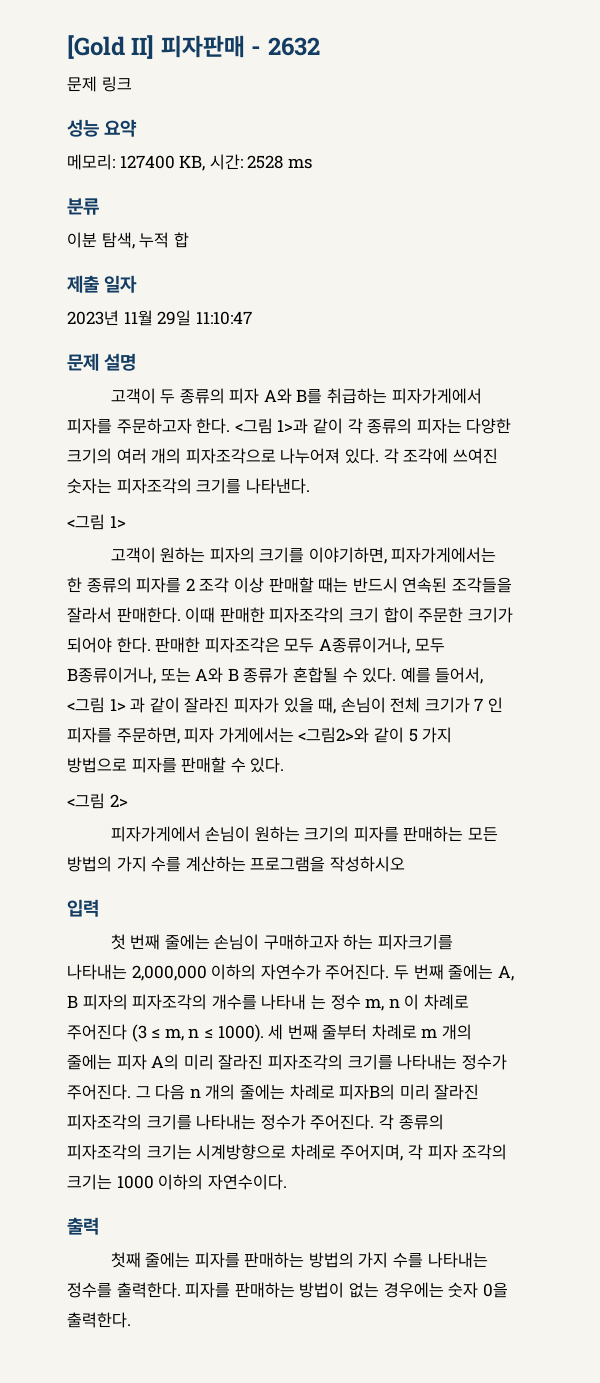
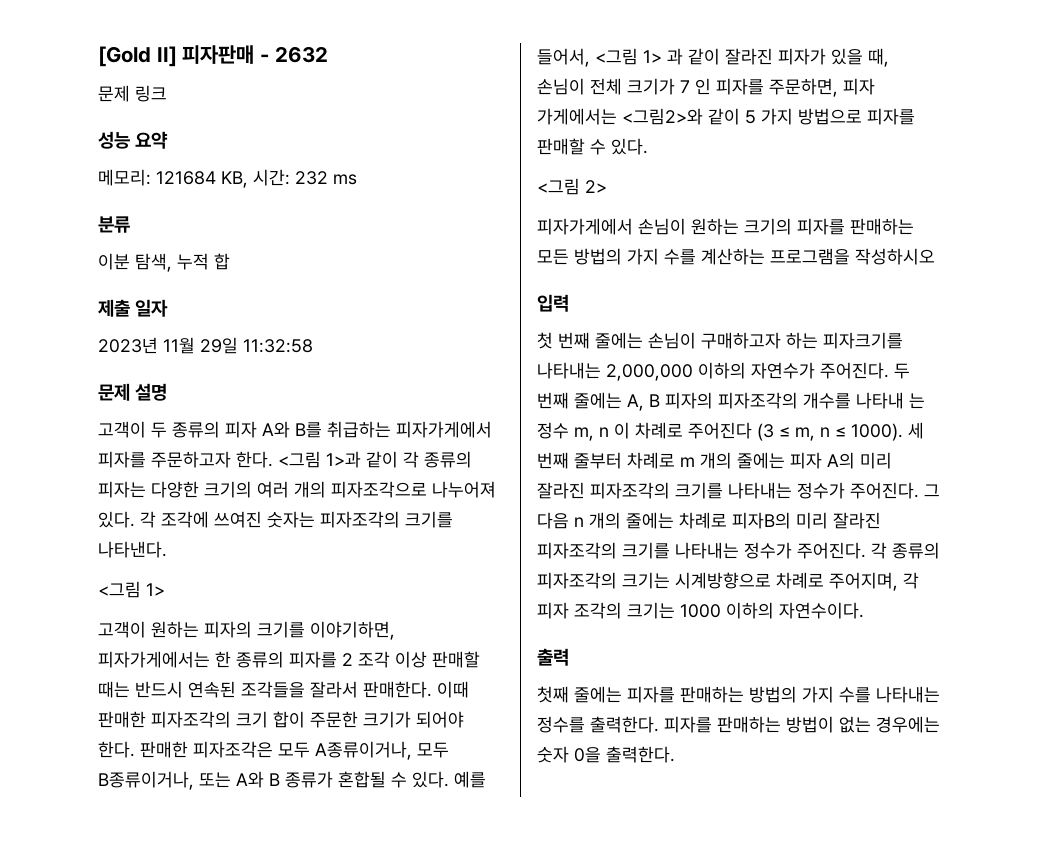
[119,155,175,169] 127400 -> [156,171,216,185] 121684
[247,155,284,169] 2528 -> [295,171,328,185] 232
[195,311,252,325] 11:10:47 -> [243,339,313,353] 11:32:58

